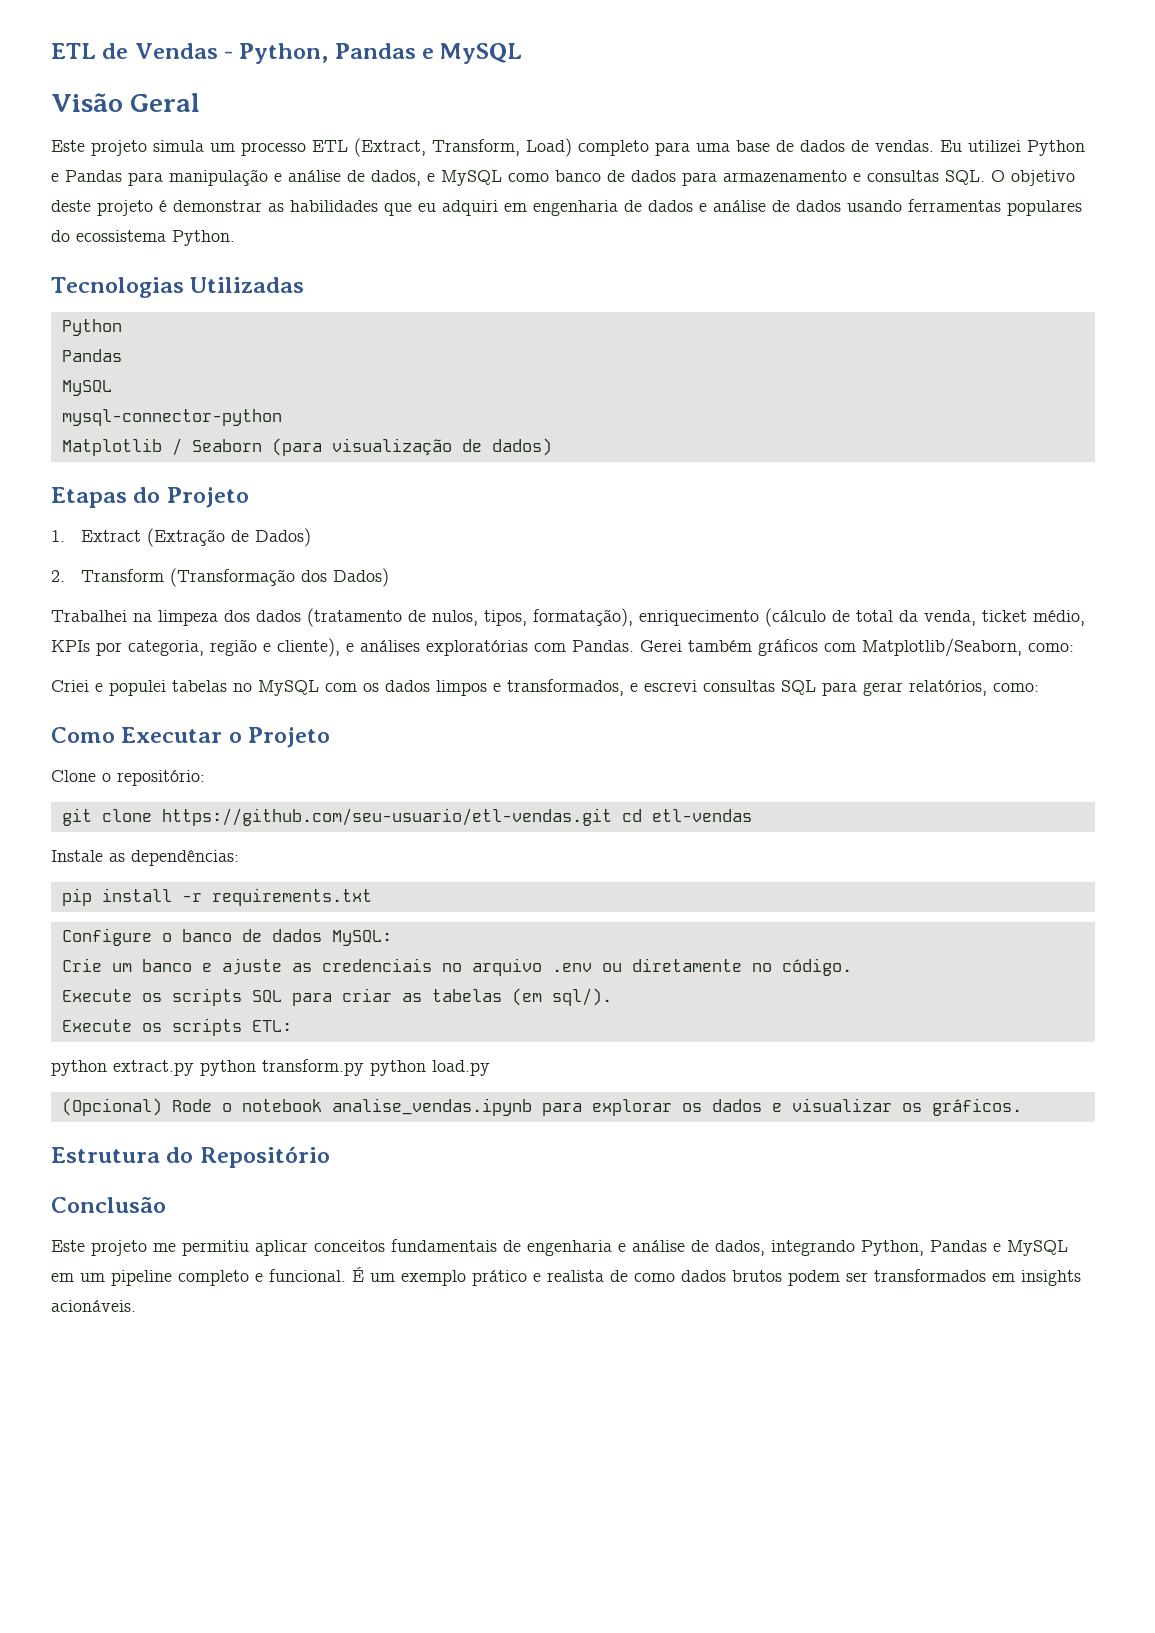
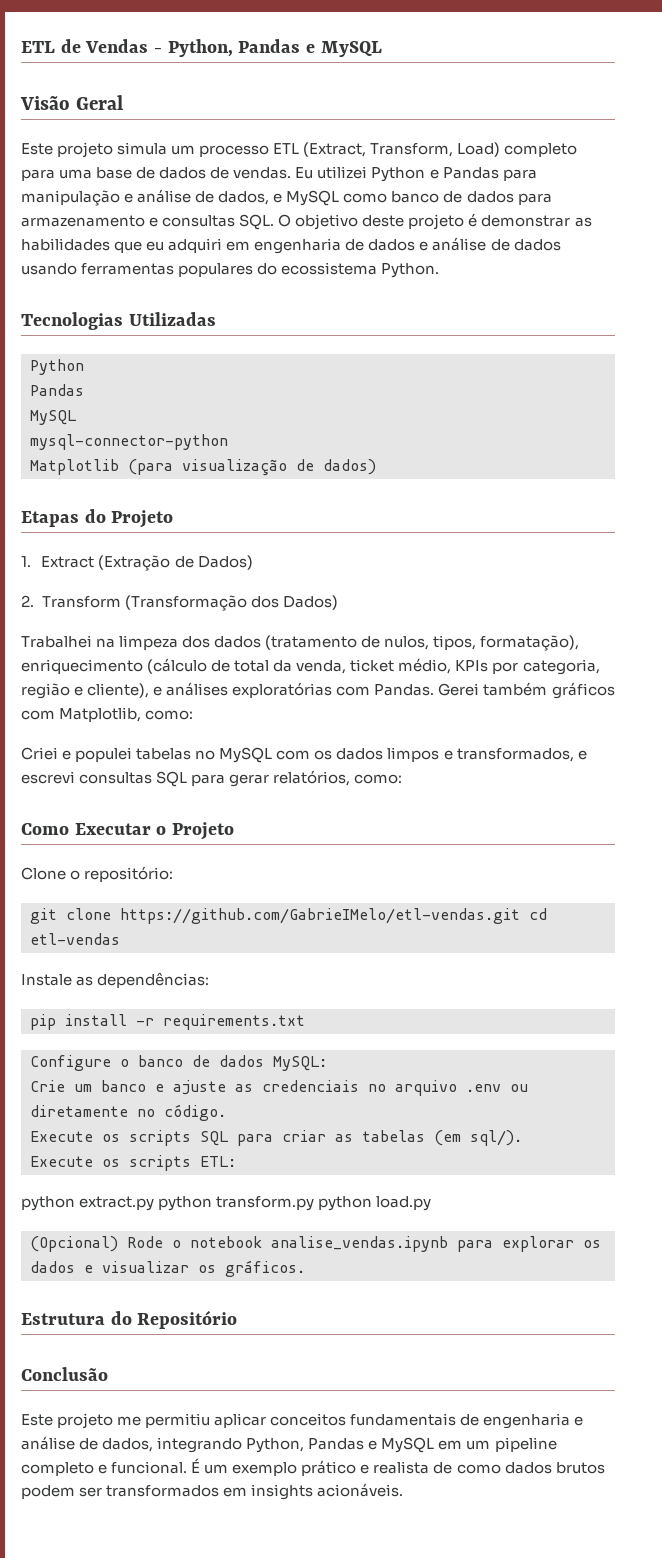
[171,438,262,456] / Seaborn -> (119, 467) none
[862,638,1022,657] Matplotlib/Seaborn, -> [59,707,142,722] Matplotlib,
[161,808,612,826] https://github.com/seu-usuario/etl-vendas.git -> [120,908,520,924] https://github.com/GabrieIMelo/etl-vendas.git

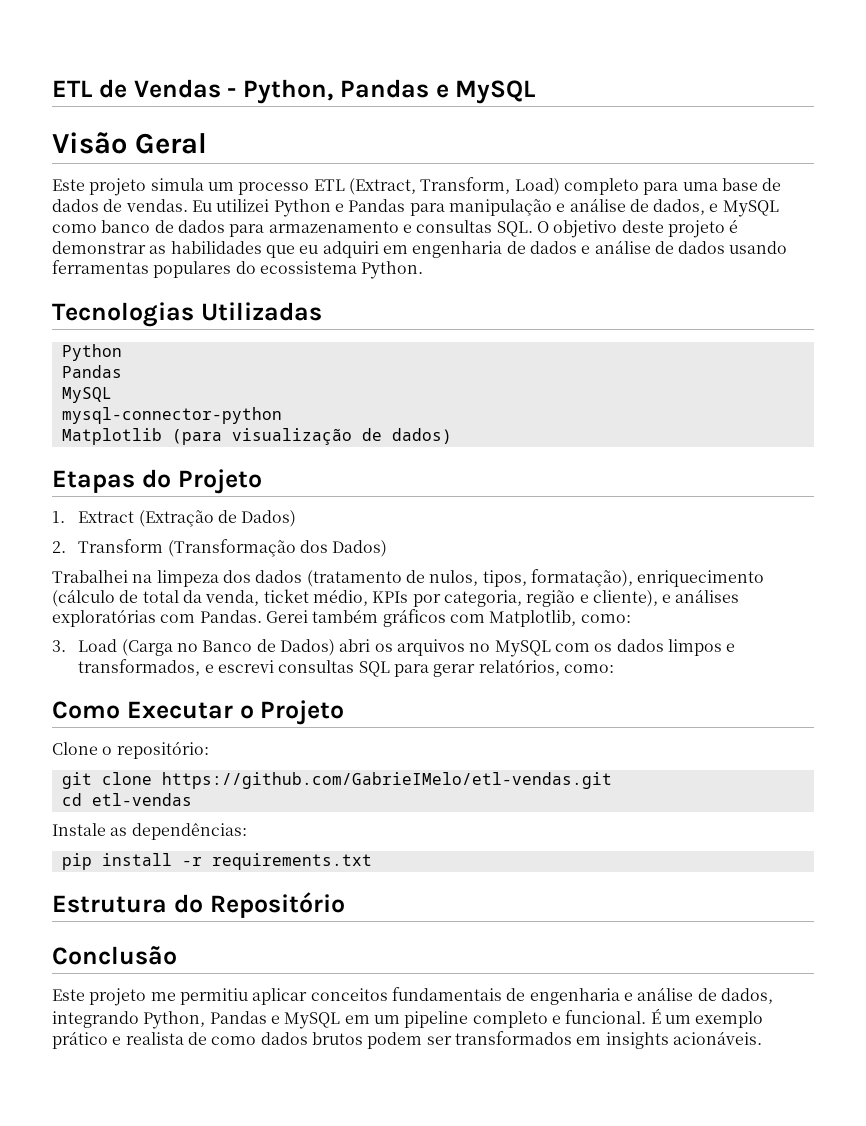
[21,747,192,762] Criei e populei tabelas -> [52,639,465,656] 3. Load (Carga no Banco de Dados) abri os arquivos
(520, 916) none -> (612, 780) //
[30,1055,327,1071] [30,1080,528,1096] [30,1104,226,1121] [30,1130,522,1146] [30,1155,236,1171] [21,1196,432,1211] [30,1236,601,1252] [30,1260,305,1277] // Configure o banco de dados MySQL: // Crie um banco e ajuste as credenciais no arquivo .env ou diretamente no código. // Execute os scripts SQL para criar as tabelas (em sql/). // Execute os scripts ETL: // python extract.py python transform.py python load.py // (Opcional) Rode o notebook analise_vendas.ipynb para explorar os dados e visualizar os gráficos. -> (372, 861) none

